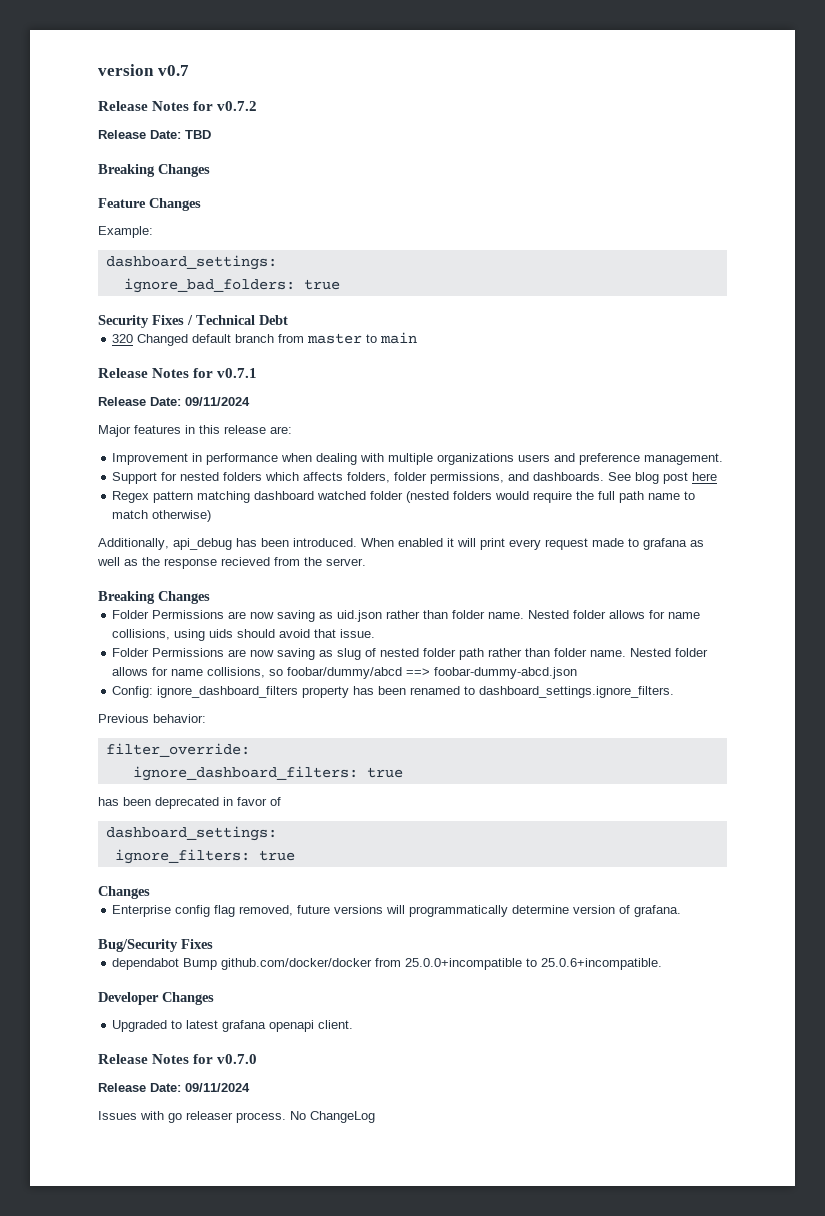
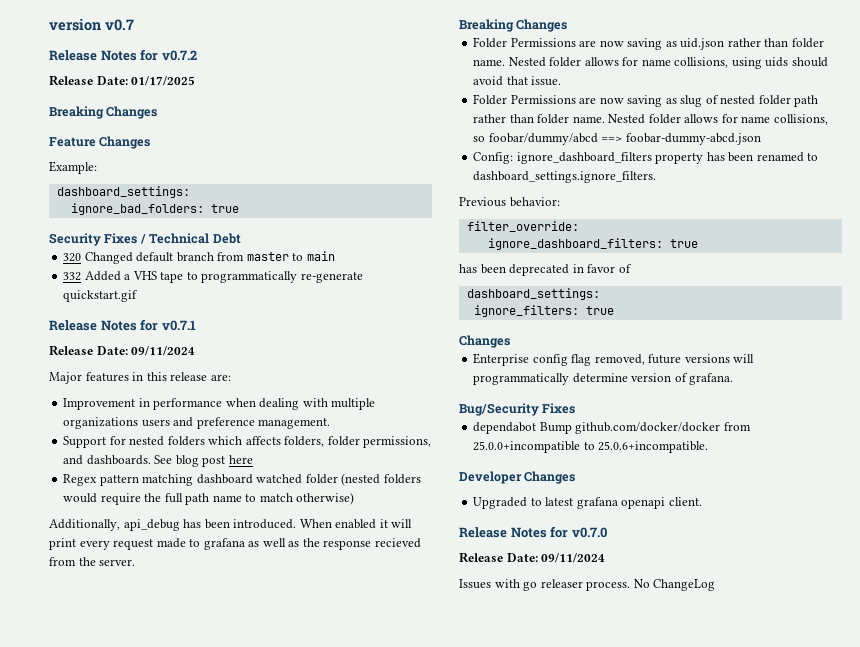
[185,130,211,139] TBD -> [131,76,196,86] 01/17/2025
(418, 338) none -> [63,271,363,283] [63,290,139,302] // 332 Added a VHS tape to programmatically re-generate quickstart.gif

